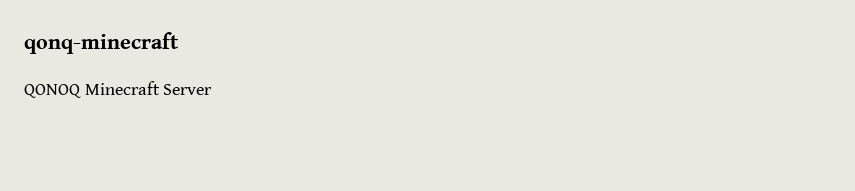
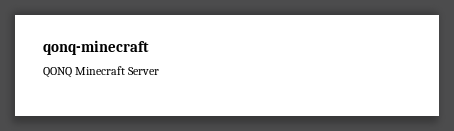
[24,84,81,98] QONOQ -> [43,67,72,78] QONQ

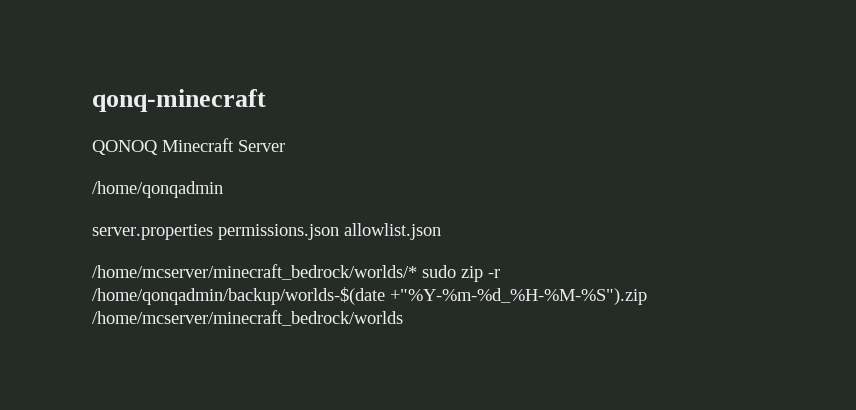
[43,67,72,78] QONQ -> [92,140,158,155] QONOQ
(160, 71) none -> [92,181,223,198] [92,223,441,240] [92,264,500,282] [92,287,647,305] [92,310,403,326] // /home/qonqadmin // server.properties permissions.json allowlist.json // /home/mcserver/minecraft_bedrock/worlds/* sudo zip -r /home/qonqadmin/backup/worlds-$(date +"%Y-%m-%d_%H-%M-%S").zip /home/mcserver/minecraft_bedrock/worlds

